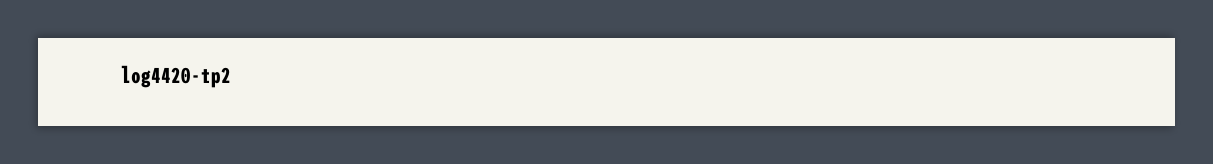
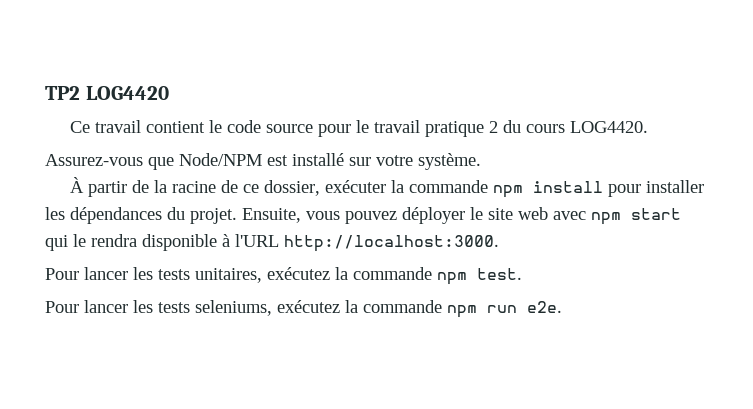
[121,65,231,88] log4420-tp2 -> [45,86,169,100] [70,120,649,137] [45,153,481,170] [70,177,705,198] [45,207,681,225] [45,234,499,252] [45,267,522,285] [45,300,562,318] TP2 LOG4420 // Ce travail contient le code source pour le travail pratique 2 du cours LOG4420. // Assurez-vous que Node/NPM est installé sur votre système. // À partir de la racine de ce dossier, exécuter la commande npm install pour installer les dépendances du projet. Ensuite, vous pouvez déployer le site web avec npm start qui le rendra disponible à l'URL http://localhost:3000. // Pour lancer les tests unitaires, exécutez la commande npm test. // Pour lancer les tests seleniums, exécutez la commande npm run e2e.

